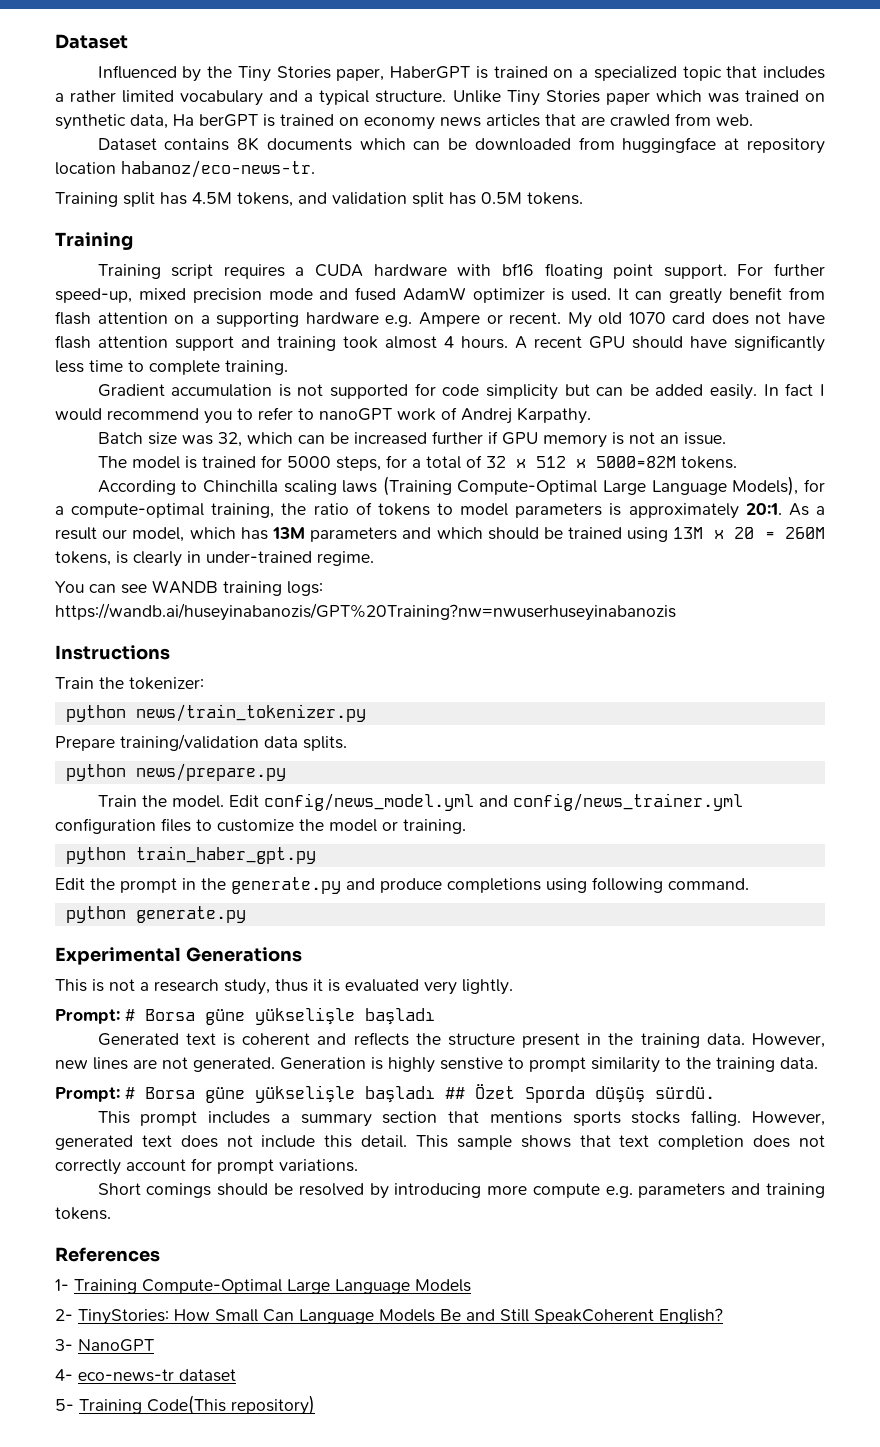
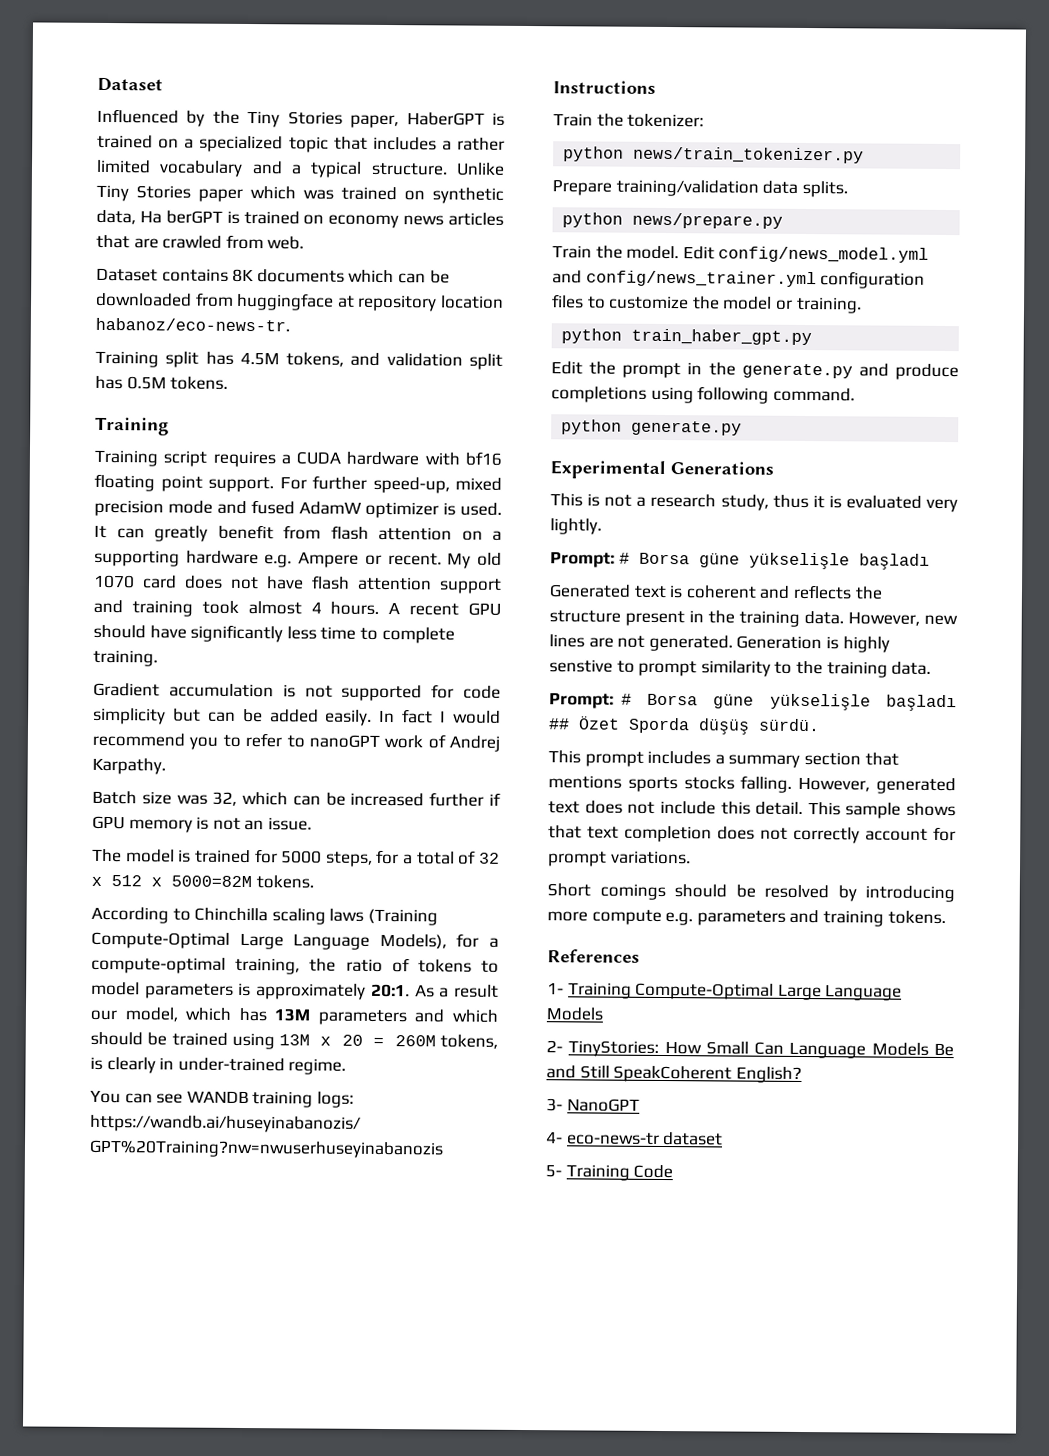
[147,1395,315,1415] Code(This repository) -> [633,1164,674,1179] Code

